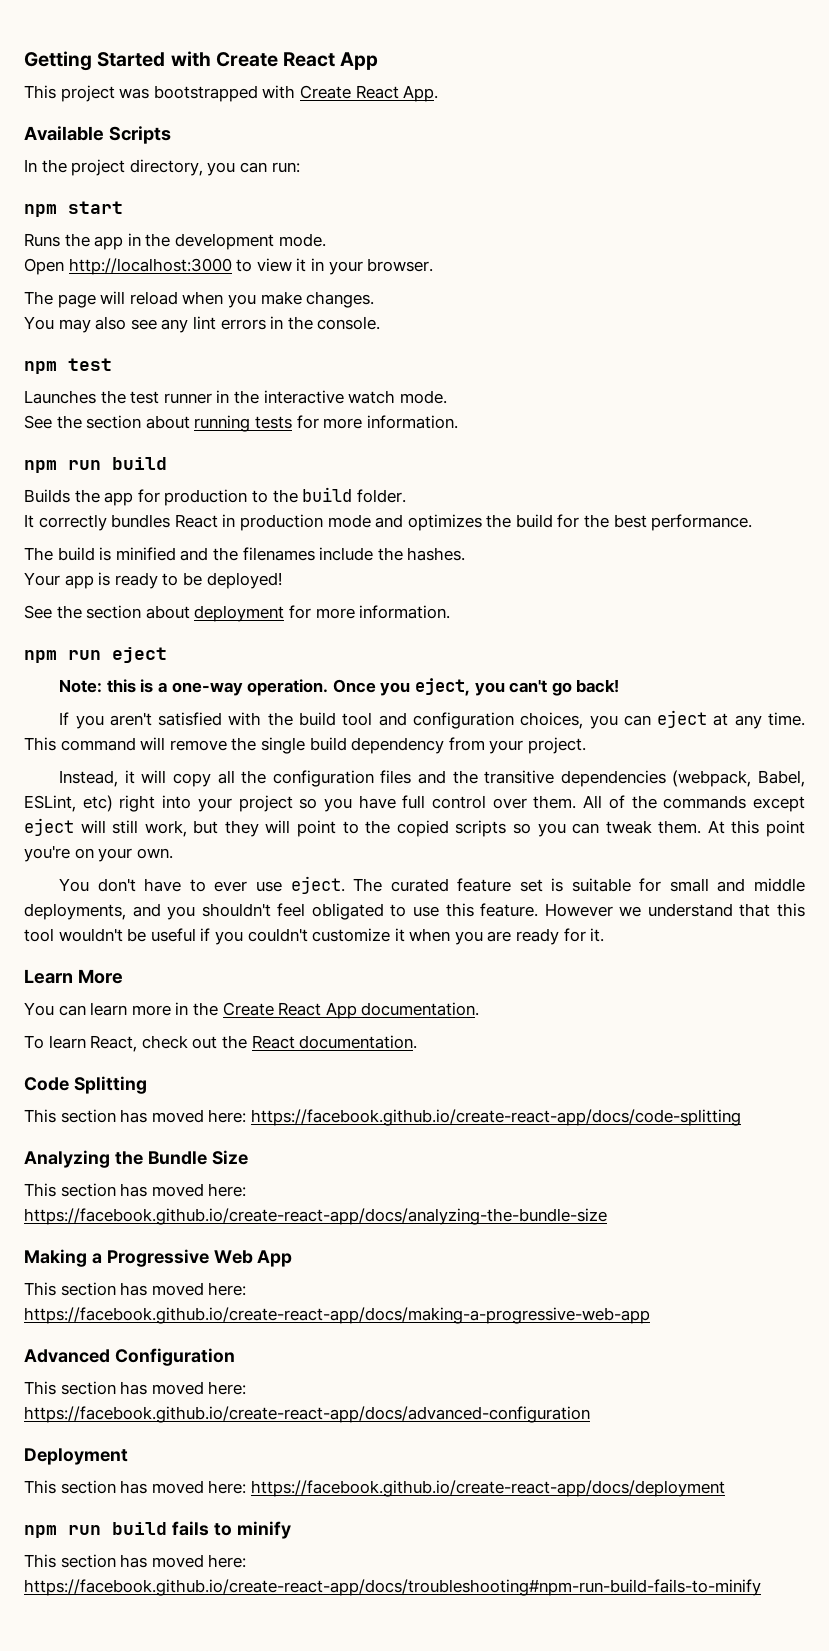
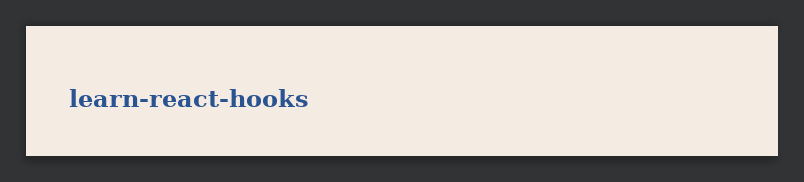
[24,51,379,71] [24,85,439,102] [24,126,171,144] [24,159,300,176] [24,201,123,217] [24,233,326,250] [24,258,434,275] [24,291,375,308] [24,316,381,333] [24,358,112,374] [24,390,447,404] [24,415,458,432] [24,457,167,473] [24,487,406,506] [24,514,753,531] [24,547,466,561] [24,572,282,589] [24,605,451,622] [24,647,167,663] [59,678,620,696] [59,710,806,729] [24,737,586,754] [59,770,805,787] [24,795,805,812] [24,818,805,837] [24,845,173,862] [59,876,806,894] [24,903,805,920] [24,928,605,945] [24,969,123,984] [24,1002,480,1019] [24,1035,418,1052] [24,1076,147,1094] [24,1109,741,1126] [24,1150,248,1168] [24,1183,247,1197] [24,1208,607,1225] [24,1249,293,1267] [24,1282,247,1296] [24,1307,650,1324] [24,1348,235,1366] [24,1381,247,1395] [24,1406,590,1423] [24,1448,128,1465] [24,1480,725,1497] [24,1521,291,1539] [24,1554,247,1568] [24,1579,761,1596] Getting Started with Create React App // This project was bootstrapped with Create React App. // Available Scripts // In the project directory, you can run: // npm start // Runs the app in the development mode. // Open http://localhost:3000 to view it in your browser. // The page will reload when you make changes. // You may also see any lint errors in the console. // npm test // Launches the test runner in the interactive watch mode. // See the section about running tests for more information. // npm run build // Builds the app for production to the build folder. // It correctly bundles React in production mode and optimizes the build for the best performance. // The build is minified and the filenames include the hashes. // Your app is ready to be deployed! // See the section about deployment for more information. // npm run eject // Note: this is a one-way operation. Once you eject, you can't go back! // If you aren't satisfied with the build tool and configuration choices, you can eject at any time. This command will remove the single build dependency from your project. // Instead, it will copy all the configuration files and the transitive dependencies (webpack, Babel, ESLint, etc) right into your project so you have full control over them. All of the commands except eject will still work, but they will point to the copied scripts so you can tweak them. At this point you're on your own. // You don't have to ever use eject. The curated feature set is suitable for small and middle deployments, and you shouldn't feel obligated to use this feature. However we understand that this tool wouldn't be useful if you couldn't customize it when you are ready for it. // Learn More // You can learn more in the Create React App documentation. // To learn React, check out the React documentation. // Code Splitting // This section has moved here: https://facebook.github.io/create-react-app/docs/code-splitting // Analyzing the Bundle Size // This section has moved here: https://facebook.github.io/create-react-app/docs/analyzing-the-bundle-size // Making a Progressive Web App // This section has moved here: https://facebook.github.io/create-react-app/docs/making-a-progressive-web-app // Advanced Configuration // This section has moved here: https://facebook.github.io/create-react-app/docs/advanced-configuration // Deployment // This section has moved here: https://facebook.github.io/create-react-app/docs/deployment // npm run build fails to minify // This section has moved here: https://facebook.github.io/create-react-app/docs/troubleshooting#npm-run-build-fails-to-minify -> [69,89,309,107] learn-react-hooks

